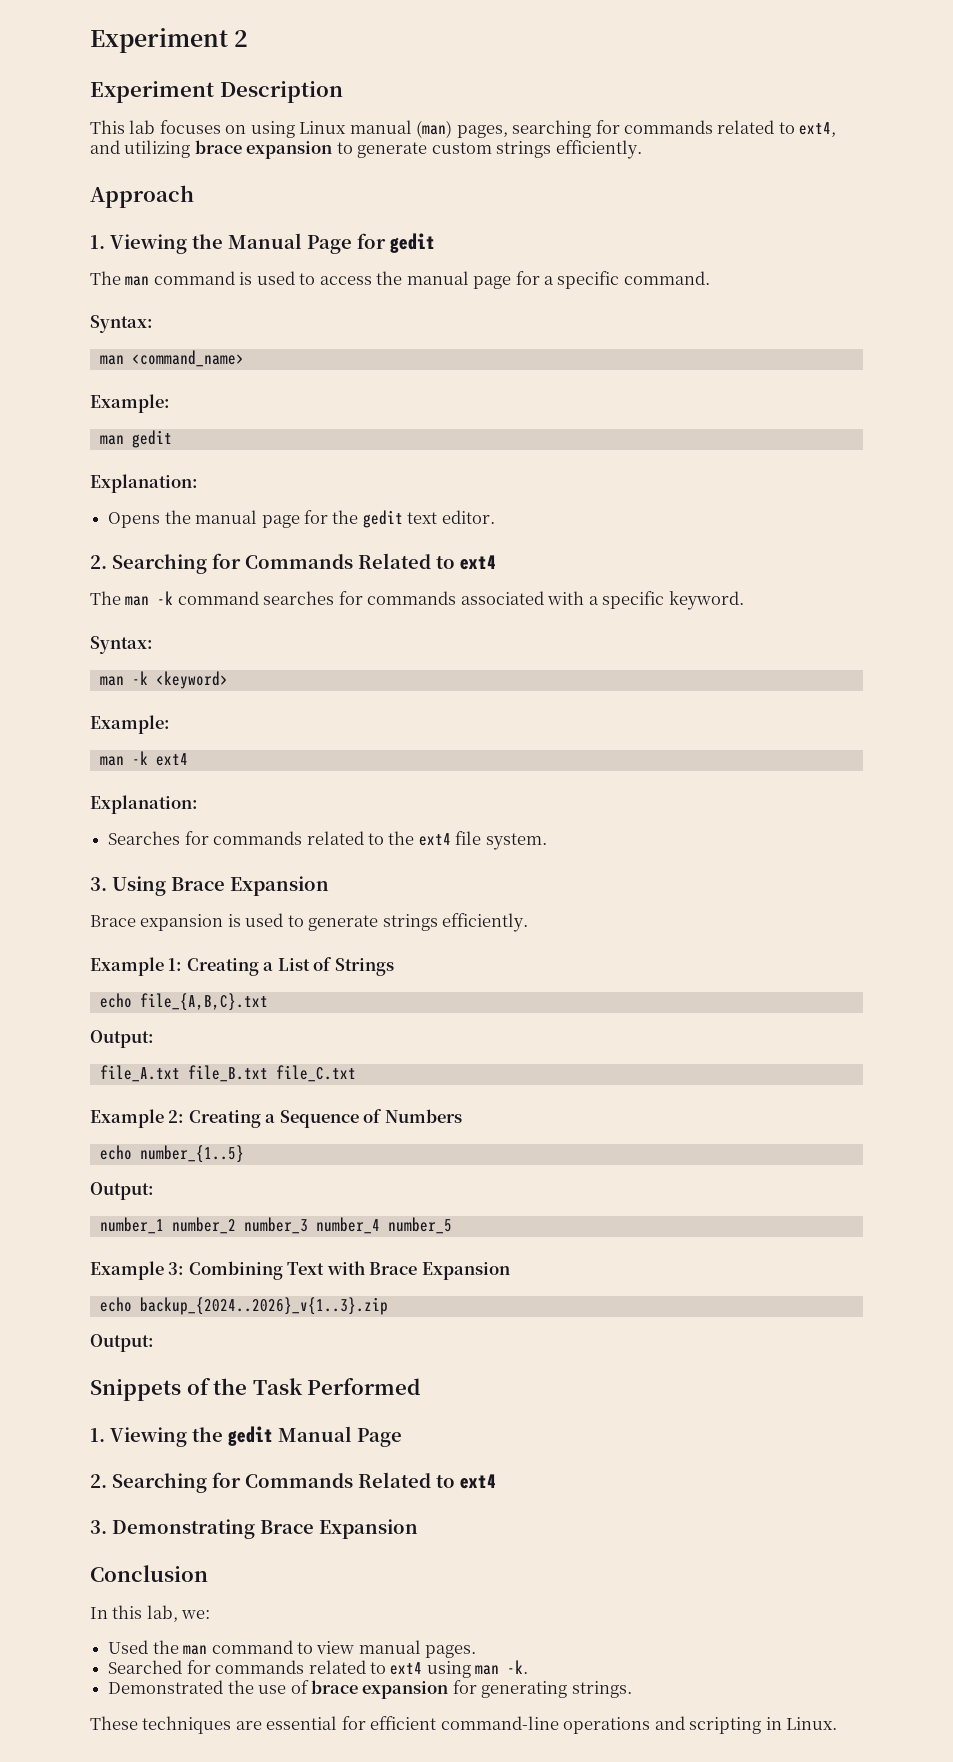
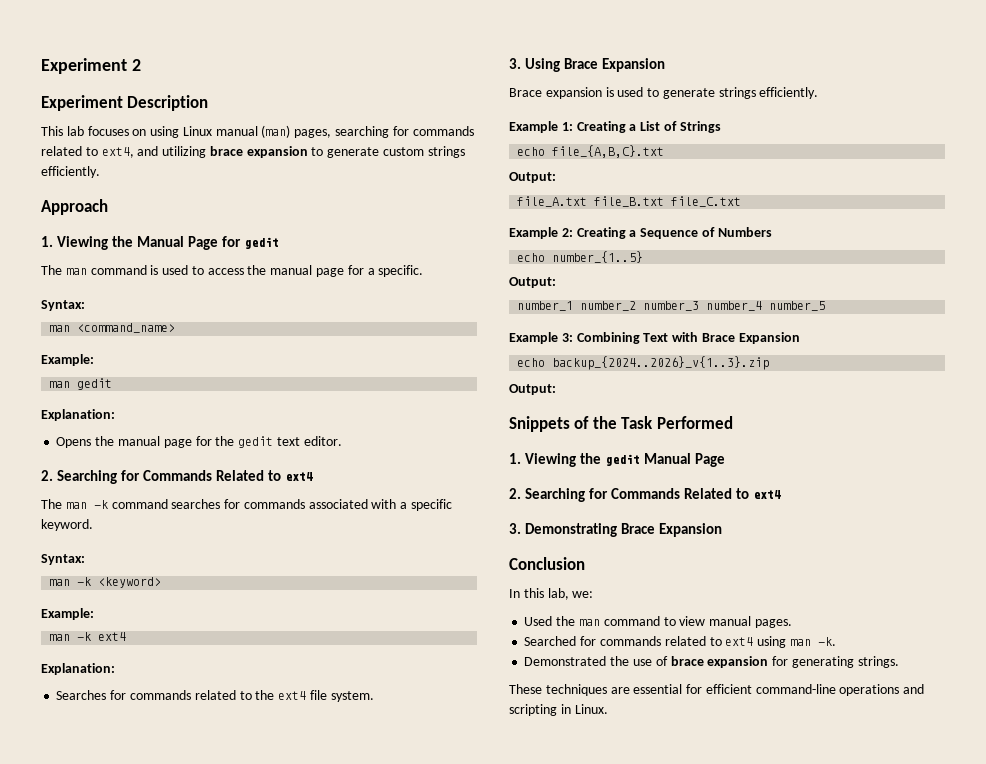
[557,271,710,289] specific command. -> [378,265,424,277] specific.

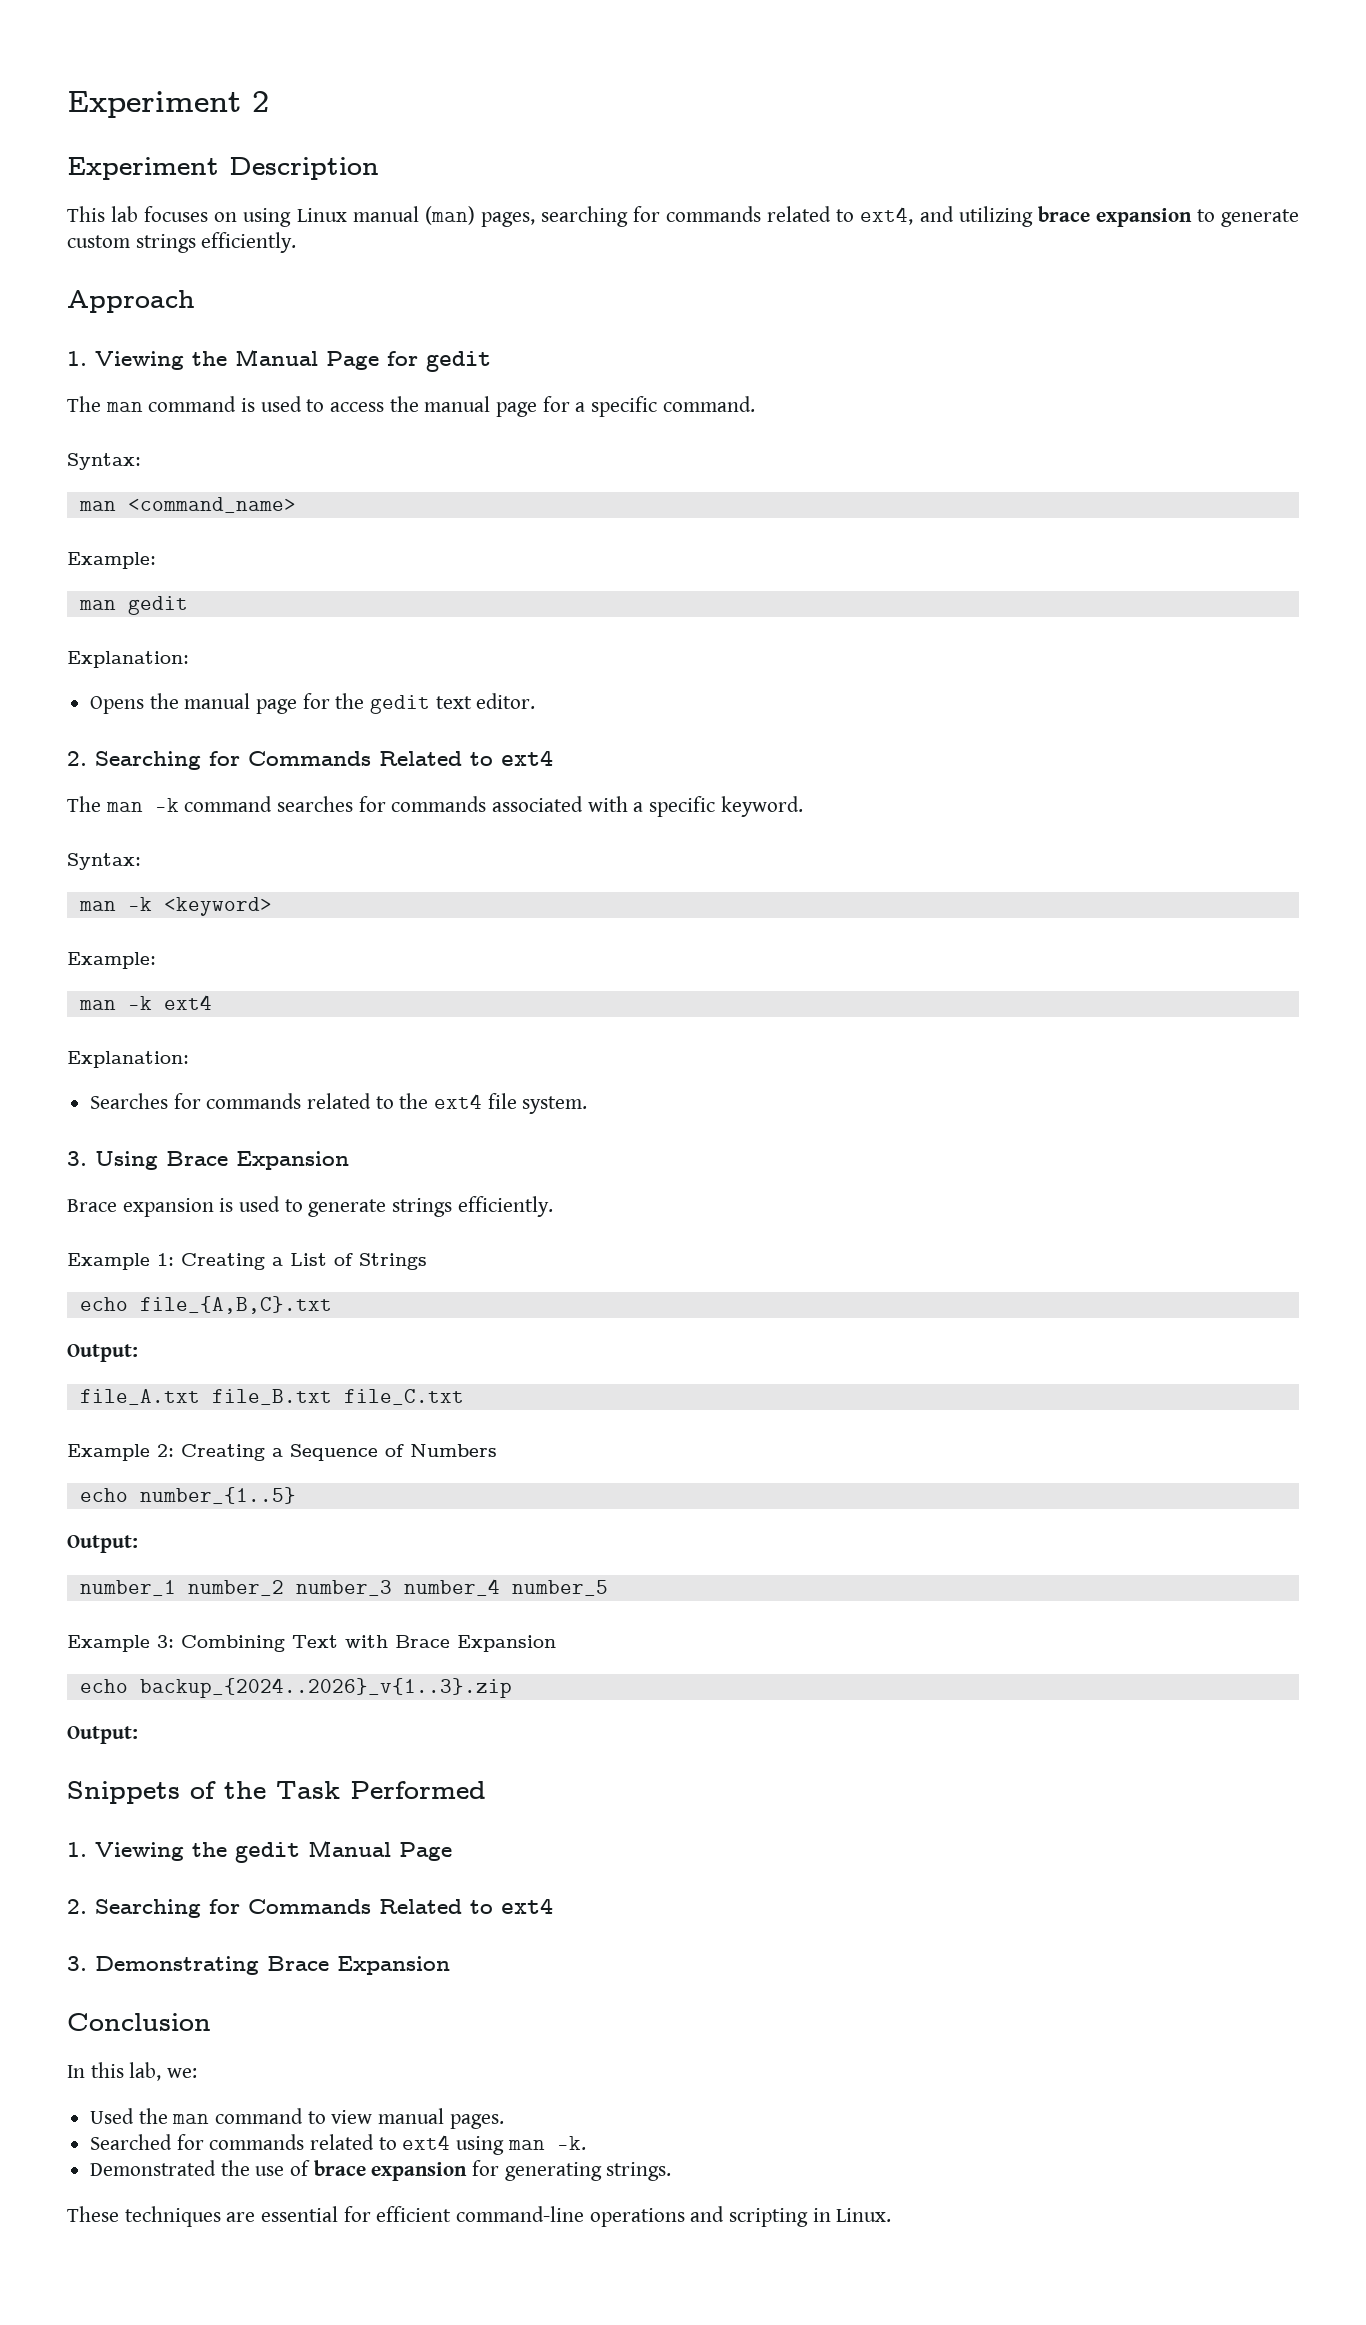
[378,265,424,277] specific. -> [591,396,755,417] specific command.

